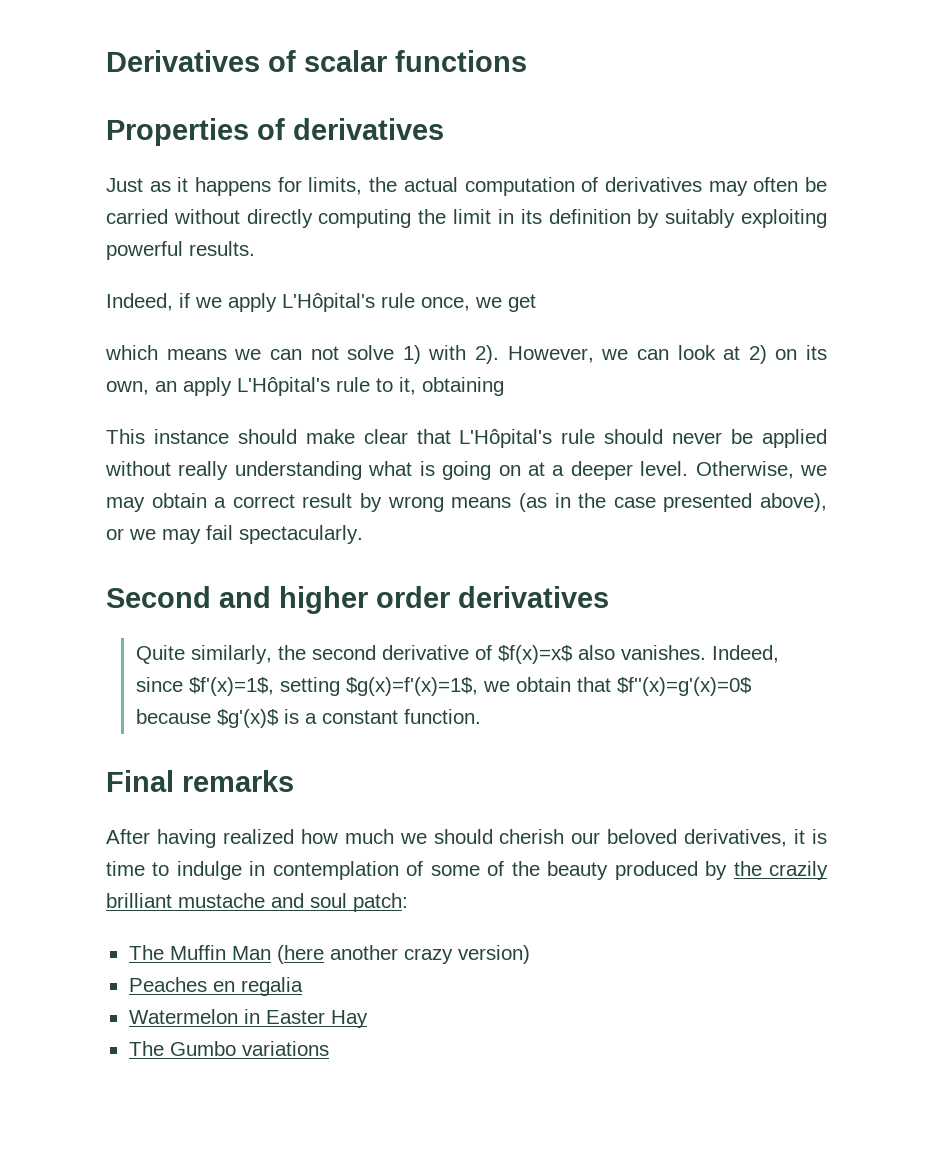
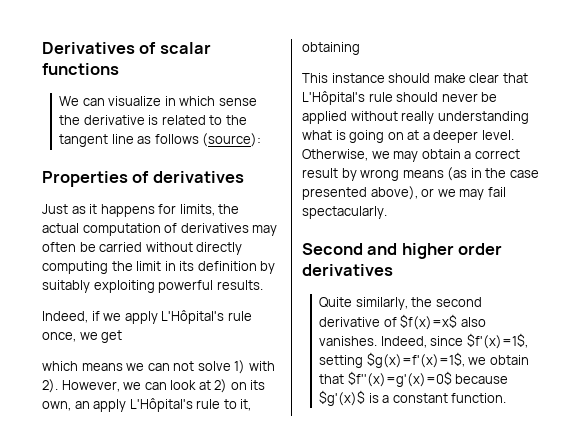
(527, 61) none -> [59,96,257,106] [59,115,247,125] [59,133,262,147] // We can visualize in which sense the derivative is related to the tangent line as follows (source):
[106,770,294,792] [106,829,827,848] [106,861,828,880] [106,893,408,912] [128,945,530,964] [128,977,303,996] [128,1009,368,1028] [128,1041,329,1056] // Final remarks // After having realized how much we should cherish our beloved derivatives, it is time to indulge in contemplation of some of the beauty produced by the crazily brilliant mustache and soul patch: // The Muffin Man (here another crazy version) // Peaches en regalia // Watermelon in Easter Hay // The Gumbo variations -> (507, 398) none

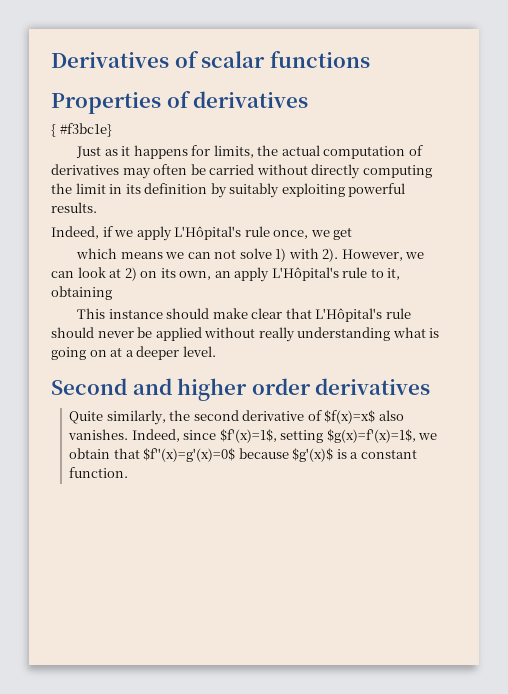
[59,96,257,106] [59,115,247,125] [59,133,262,147] // We can visualize in which sense the derivative is related to the tangent line as follows (source): -> (370, 59) none
(244, 177) none -> [51,123,112,137] // { #f3bc1e}
[302,149,520,162] [302,167,539,181] [302,186,506,200] [302,206,387,219] Otherwise, we may obtain a correct result by wrong means (as in the case presented above), or we may fail spectacularly. -> (216, 351) none

